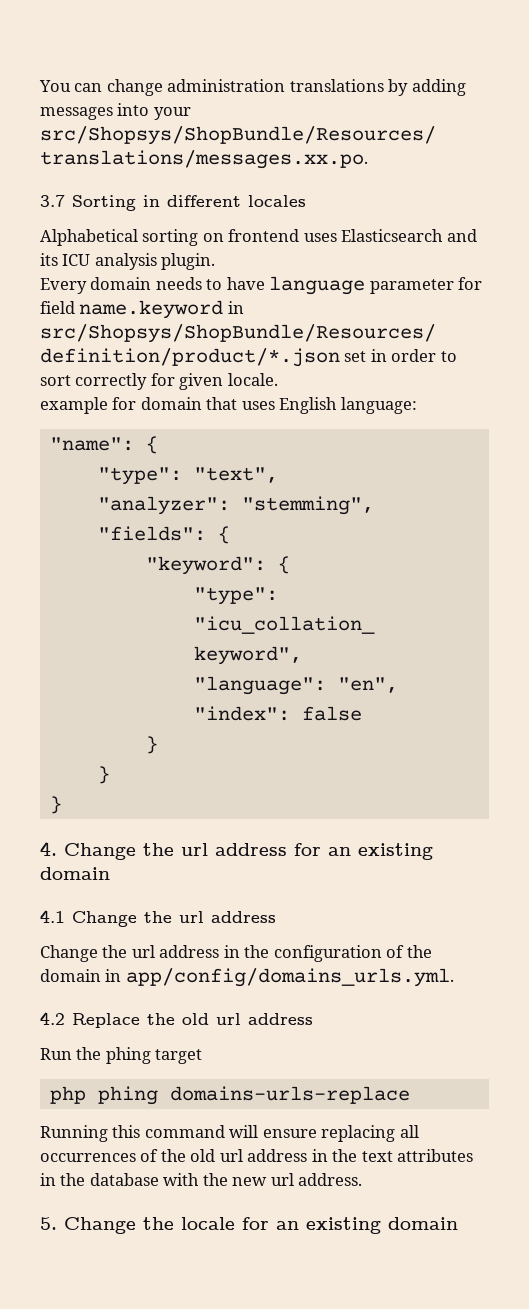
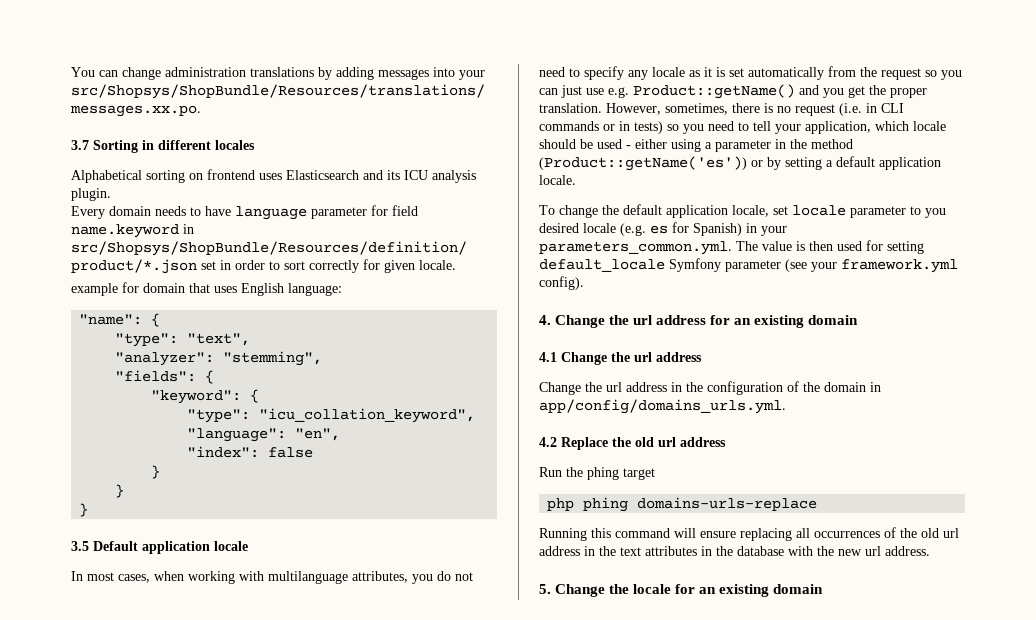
(62, 805) none -> [71,541,248,554] [71,571,473,584] [539,66,962,80] [539,84,927,99] [539,103,904,116] [539,121,946,134] [539,139,853,152] [539,156,941,171] [539,175,576,185] [539,204,946,218] [539,222,787,236] [539,240,924,255] [539,258,958,273] [539,276,584,290] // 3.5 Default application locale // In most cases, when working with multilanguage attributes, you do not need to specify any locale as it is set automatically from the request so you can just use e.g. Product::getName() and you get the proper translation. However, sometimes, there is no request (i.e. in CLI commands or in tests) so you need to tell your application, which locale should be used - either using a parameter in the method (Product::getName('es')) or by setting a default application locale. // To change the default application locale, set locale parameter to you desired locale (e.g. es for Spanish) in your parameters_common.yml. The value is then used for setting default_locale Symfony parameter (see your framework.yml config).

